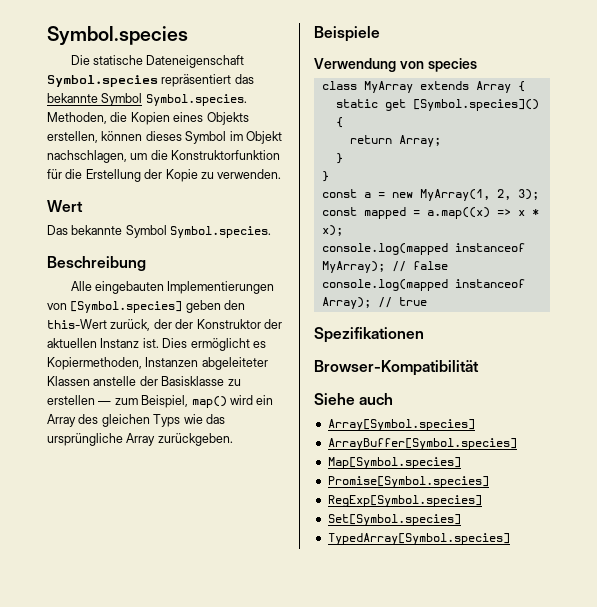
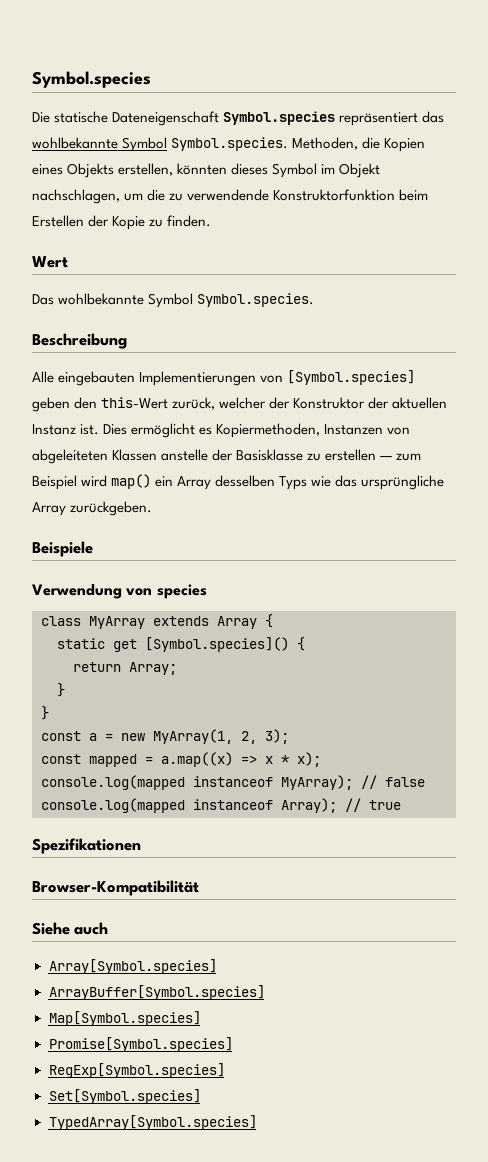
[47,93,98,103] bekannte -> [32,137,118,149] wohlbekannte
[101,131,143,141] können -> [177,163,228,175] könnten
[171,150,281,160] [47,169,141,182] Konstruktorfunktion für die Erstellung -> [169,189,429,201] [32,215,84,227] zu verwendende Konstruktorfunktion beim Erstellen
[217,169,282,179] verwenden. -> [167,215,212,227] finden.
[71,225,123,235] bekannte -> [58,293,145,305] wohlbekannte
[153,319,172,329] der -> [219,397,267,409] welcher
[201,357,268,370] abgeleiteter -> [387,427,411,435] [32,449,108,464] von abgeleiteten
[141,395,274,408] [47,414,150,427] Beispiel, map() wird ein Array des gleichen -> [32,474,276,490] Beispiel wird map() ein Array desselben

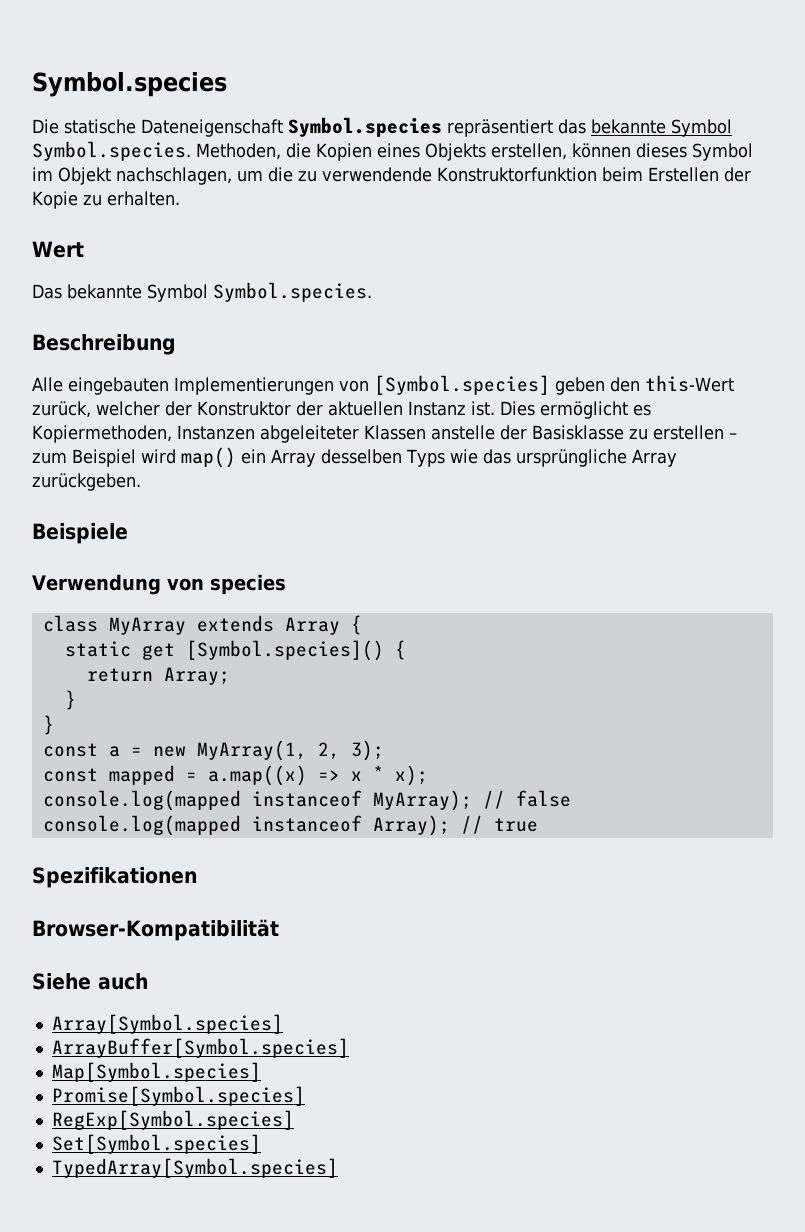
[32,137,118,149] wohlbekannte -> [591,119,666,134] bekannte
[177,163,228,175] könnten -> [571,143,631,158] können
[167,215,212,227] finden. -> [106,191,180,206] erhalten.
[58,293,145,305] wohlbekannte -> [67,284,142,299] bekannte
[387,427,411,435] [32,449,108,464] von abgeleiteten -> [259,425,359,443] abgeleiteter
[380,456,393,460] — -> [728,433,737,439] –

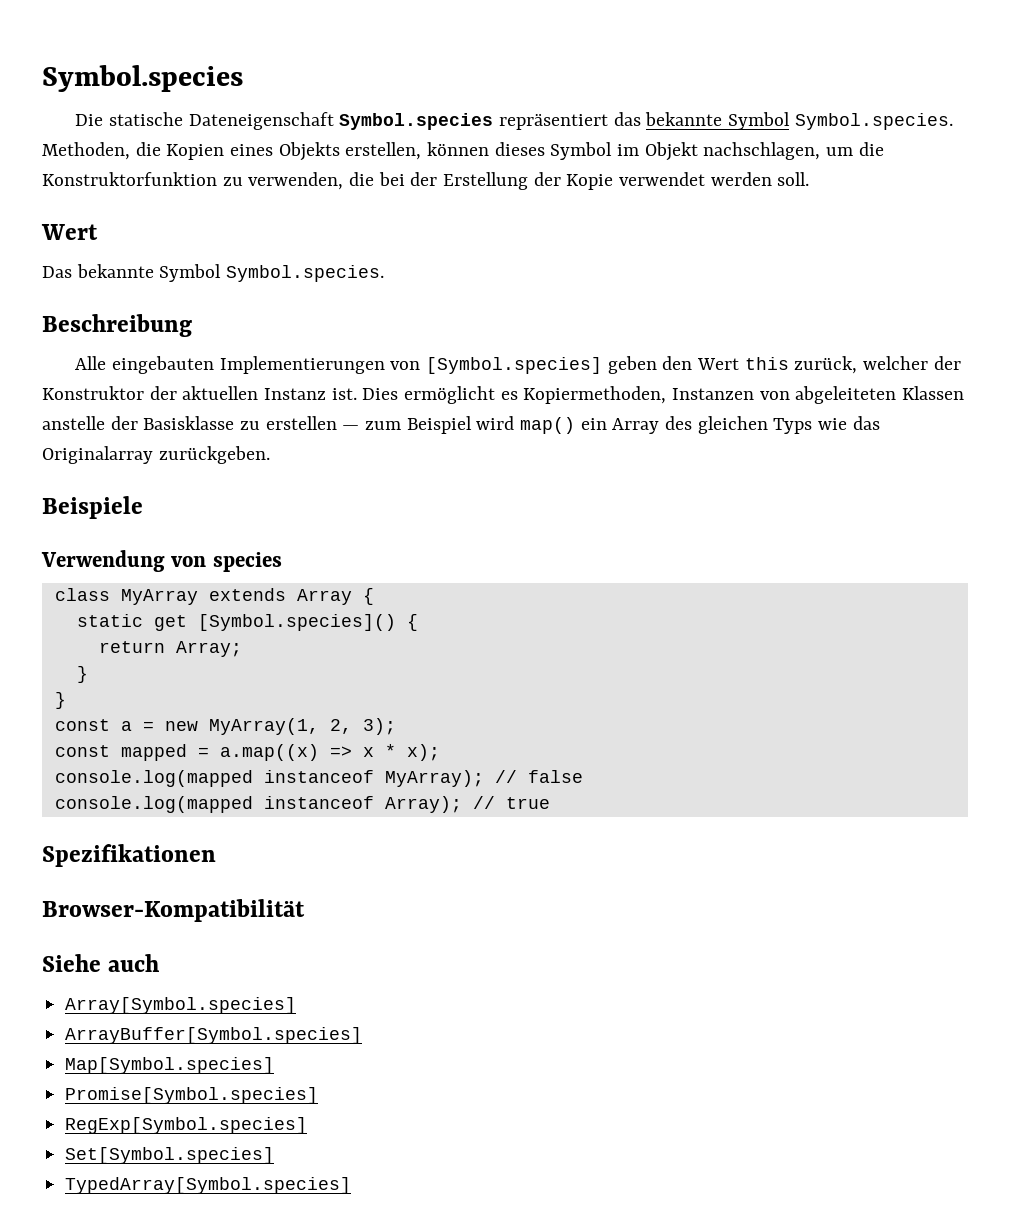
[298,167,751,182] [32,191,180,209] zu verwendende Konstruktorfunktion beim Erstellen der Kopie zu erhalten. -> [42,172,810,190] Konstruktorfunktion zu verwenden, die bei der Erstellung der Kopie verwendet werden soll.
[645,375,734,392] this-Wert -> [696,357,789,370] Wert this
[259,425,359,443] abgeleiteter -> [759,386,897,404] von abgeleiteten
[728,433,737,439] – -> [342,425,360,430] —
[321,449,402,464] desselben -> [665,416,768,434] des gleichen
[515,449,677,467] ursprüngliche Array -> [42,446,153,464] Originalarray

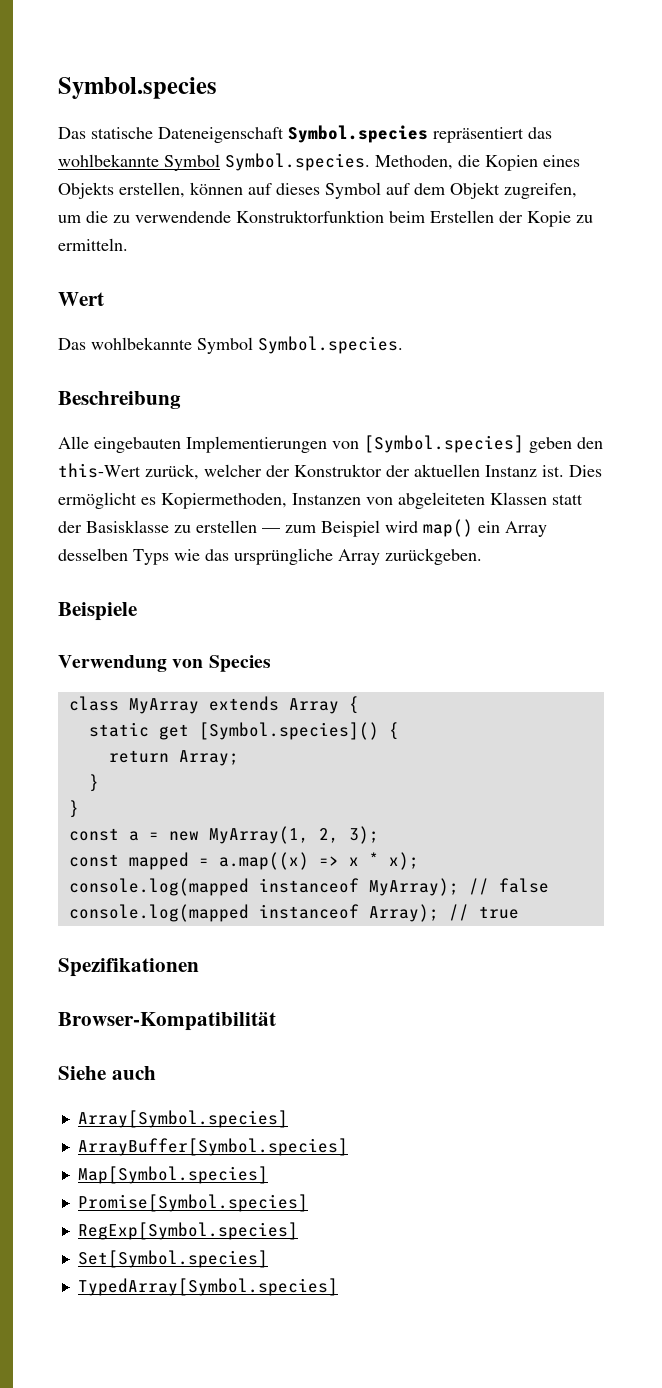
[75,114,104,126] Die -> [58,127,86,139] Das
[645,112,723,126] bekannte -> [58,154,159,167] wohlbekannte
(490, 149) none -> [248,183,272,195] auf
[617,142,884,161] [42,172,810,190] im Objekt nachschlagen, um die Konstruktorfunktion zu verwenden, die bei der Erstellung der Kopie verwendet werden soll. -> [386,182,577,199] [58,210,593,227] [58,238,128,251] auf dem Objekt zugreifen, um die zu verwendende Konstruktorfunktion beim Erstellen der Kopie zu ermitteln.
[76,264,154,278] bekannte -> [91,337,192,350] wohlbekannte
[696,357,789,370] Wert this -> [58,463,141,478] this-Wert
[42,416,105,430] anstelle -> [552,494,583,505] statt
[665,416,768,434] des gleichen -> [58,548,128,561] desselben
[42,446,153,464] Originalarray -> [234,548,380,565] ursprüngliche Array
[212,552,282,572] species -> [208,655,271,672] Species

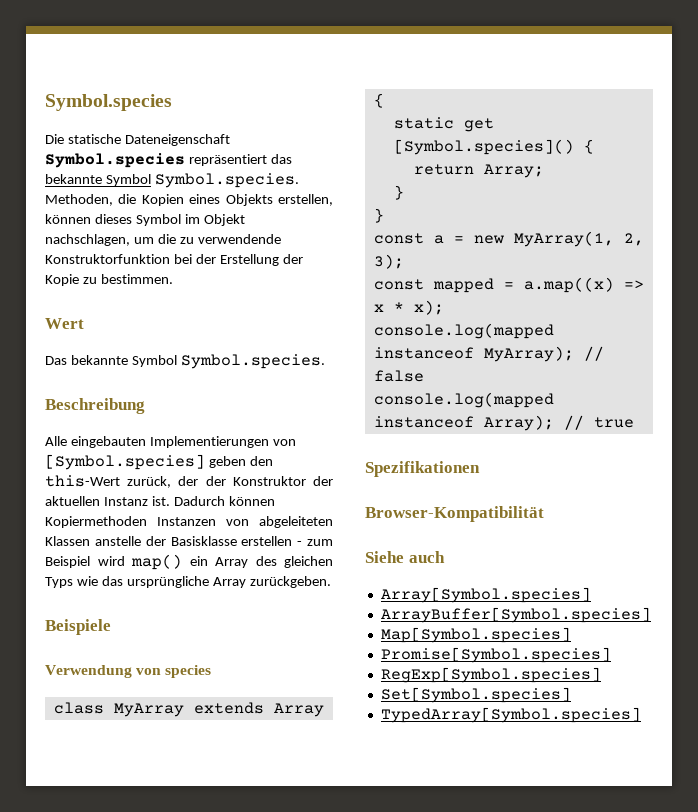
[58,127,86,139] Das -> [45,134,64,144] Die
[58,154,159,167] wohlbekannte -> [45,174,102,184] bekannte
[248,183,272,195] auf -> (91, 219) none
[386,182,577,199] auf dem Objekt zugreifen, -> [184,214,245,226] [45,234,130,246] im Objekt nachschlagen,
[389,210,494,223] beim Erstellen -> [173,254,279,266] bei der Erstellung
[58,238,128,251] ermitteln. -> [100,274,173,284] bestimmen.
[91,337,192,350] wohlbekannte -> [70,355,128,365] bekannte
[204,464,262,477] welcher -> [178,476,199,486] der
[569,465,602,477] [58,492,287,509] Dies ermöglicht es Kopiermethoden, -> [173,496,275,506] [45,516,147,528] Dadurch können Kopiermethoden
[552,494,583,505] statt -> [94,536,141,546] anstelle
[174,520,280,533] zu erstellen — -> [241,536,303,546] erstellen -
[58,548,128,561] desselben -> [255,556,333,568] des gleichen
[208,655,271,672] Species -> [165,665,212,678] species

